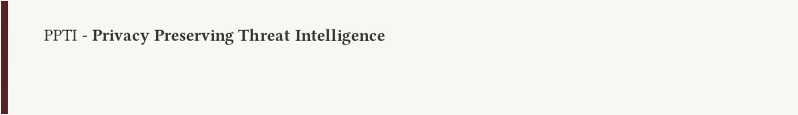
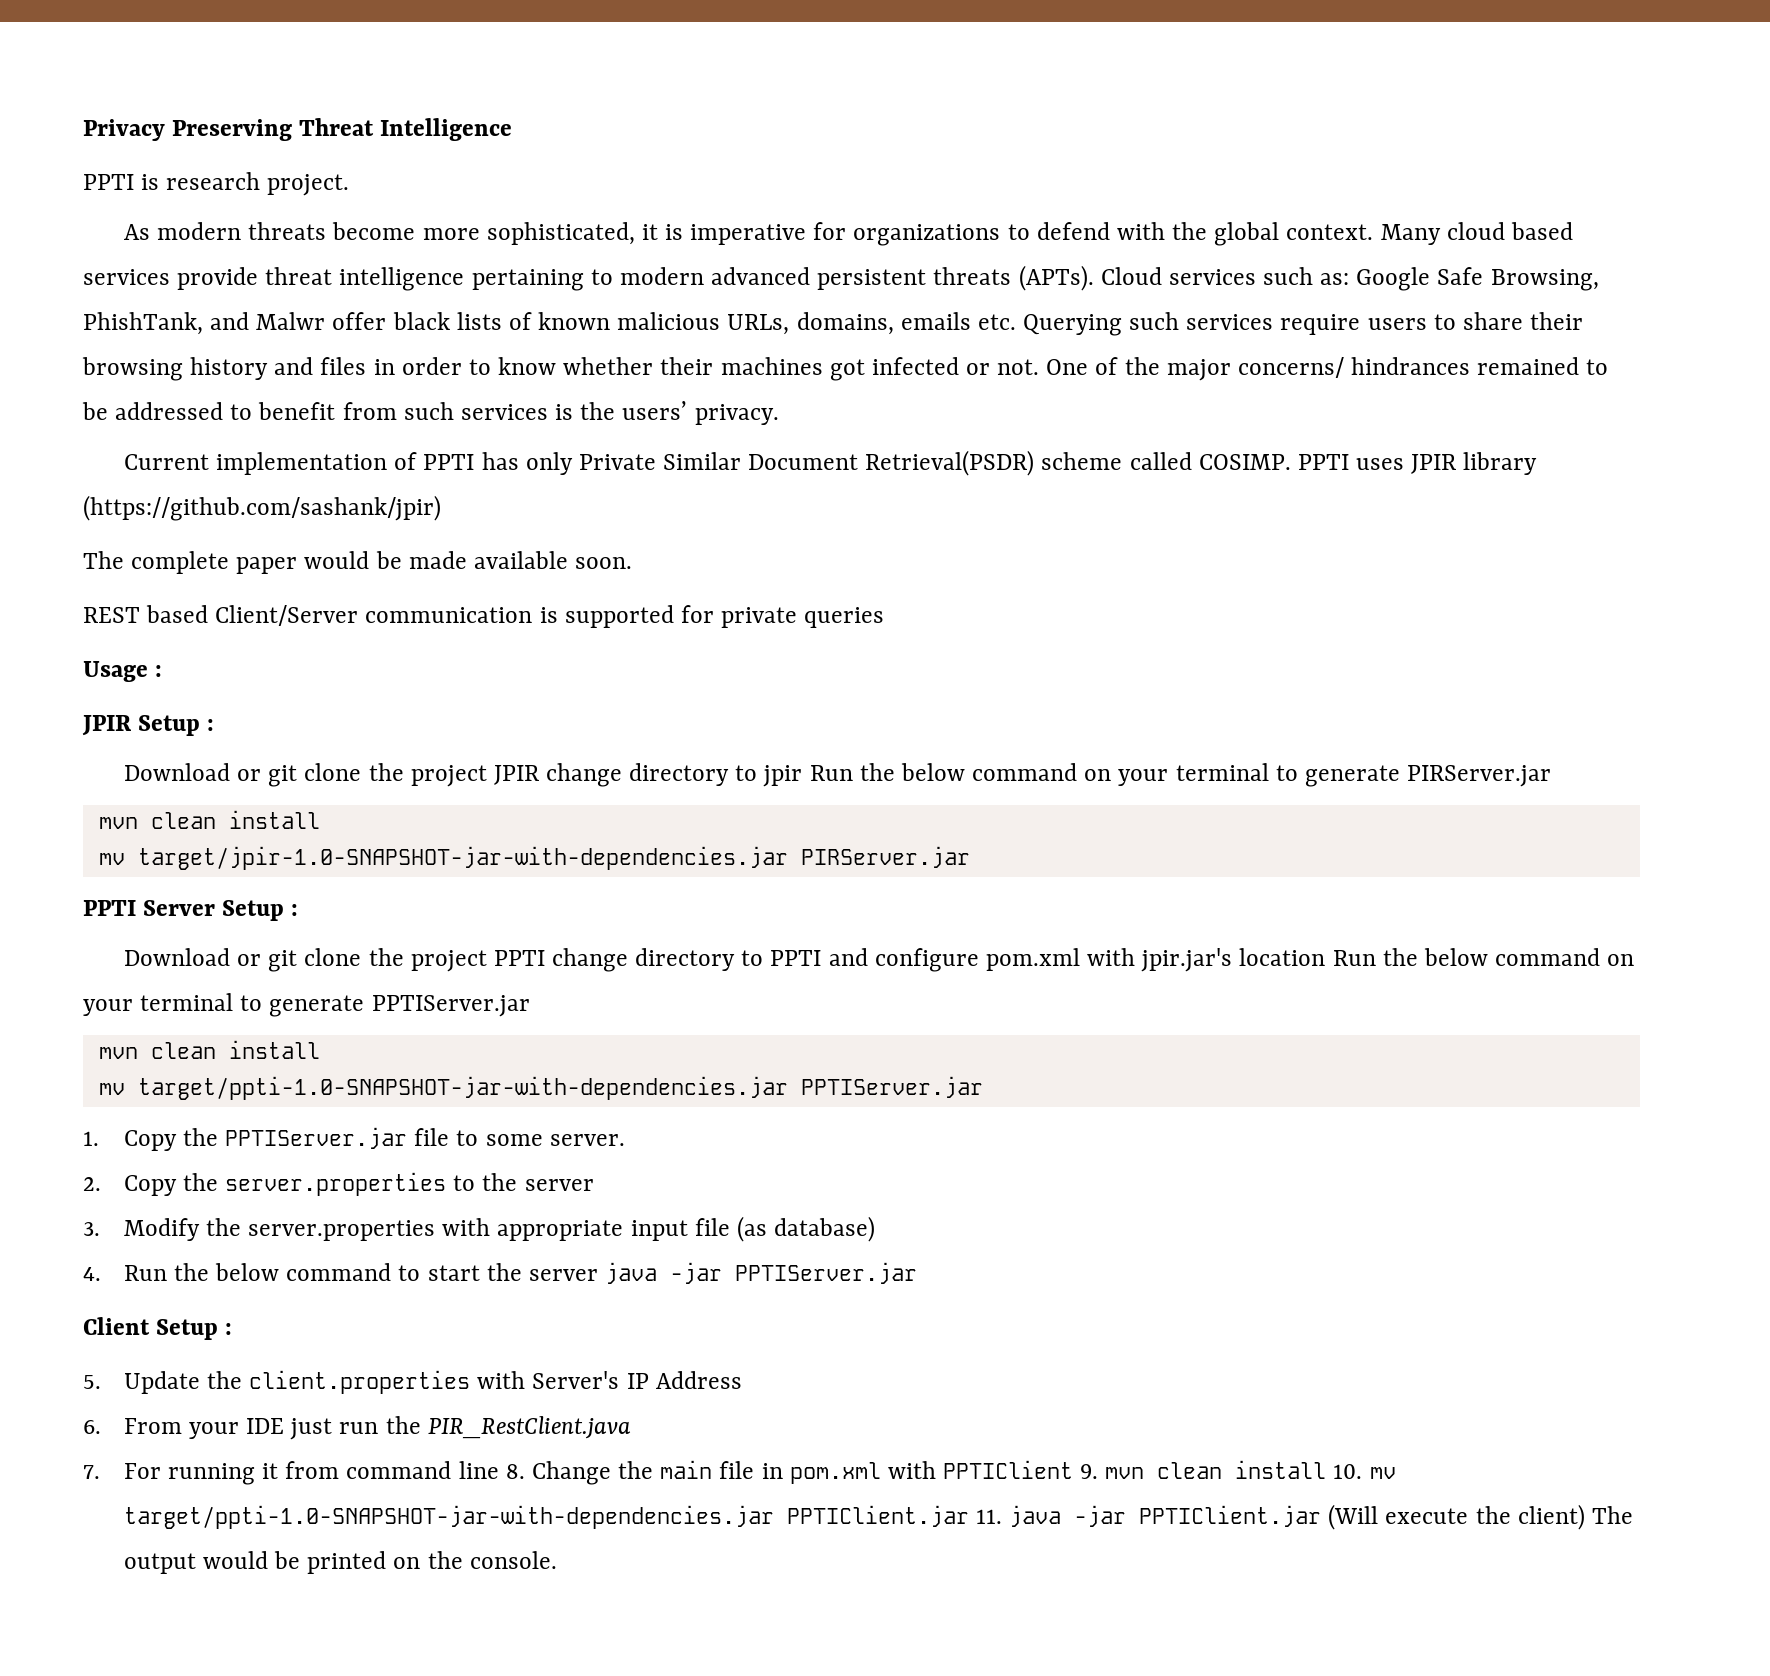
[44,28,89,41] PPTI - -> (83, 130) none
(386, 36) none -> [83,172,350,196] [123,222,1573,246] [83,265,1599,291] [83,312,1584,336] [82,357,1609,381] [82,401,779,425] [123,450,1538,476] [83,495,441,521] [83,551,633,574] [83,605,885,628] [83,661,163,682] [82,715,215,736] [123,763,1551,787] [98,810,320,829] [98,846,970,870] [83,900,299,921] [123,948,1635,972] [83,993,530,1017] [98,1040,320,1059] [98,1076,983,1100] [83,1127,625,1151] [83,1172,594,1196] [83,1216,876,1242] [83,1262,918,1284] [83,1317,233,1340] [83,1370,742,1394] [83,1416,631,1440] [83,1460,1396,1485] [123,1504,1633,1530] [123,1551,557,1574] // PPTI is research project. // As modern threats become more sophisticated, it is imperative for organizations to defend with the global context. Many cloud based services provide threat intelligence pertaining to modern advanced persistent threats (APTs). Cloud services such as: Google Safe Browsing, PhishTank, and Malwr offer black lists of known malicious URLs, domains, emails etc. Querying such services require users to share their browsing history and files in order to know whether their machines got infected or not. One of the major concerns/ hindrances remained to be addressed to benefit from such services is the users’ privacy. // Current implementation of PPTI has only Private Similar Document Retrieval(PSDR) scheme called COSIMP. PPTI uses JPIR library (https://github.com/sashank/jpir) // The complete paper would be made available soon. // REST based Client/Server communication is supported for private queries // Usage : // JPIR Setup : // Download or git clone the project JPIR change directory to jpir Run the below command on your terminal to generate PIRServer.jar // mvn clean install // mv target/jpir-1.0-SNAPSHOT-jar-with-dependencies.jar PIRServer.jar // PPTI Server Setup : // Download or git clone the project PPTI change directory to PPTI and configure pom.xml with jpir.jar's location Run the below command on your terminal to generate PPTIServer.jar // mvn clean install // mv target/ppti-1.0-SNAPSHOT-jar-with-dependencies.jar PPTIServer.jar // 1. Copy the PPTIServer.jar file to some server. // 2. Copy the server.properties to the server // 3. Modify the server.properties with appropriate input file (as database) // 4. Run the below command to start the server java -jar PPTIServer.jar // Client Setup : // 5. Update the client.properties with Server's IP Address // 6. From your IDE just run the PIR_RestClient.java // 7. For running it from command line 8. Change the main file in pom.xml with PPTIClient 9. mvn clean install 10. mv target/ppti-1.0-SNAPSHOT-jar-with-dependencies.jar PPTIClient.jar 11. java -jar PPTIClient.jar (Will execute the client) The output would be printed on the console.

